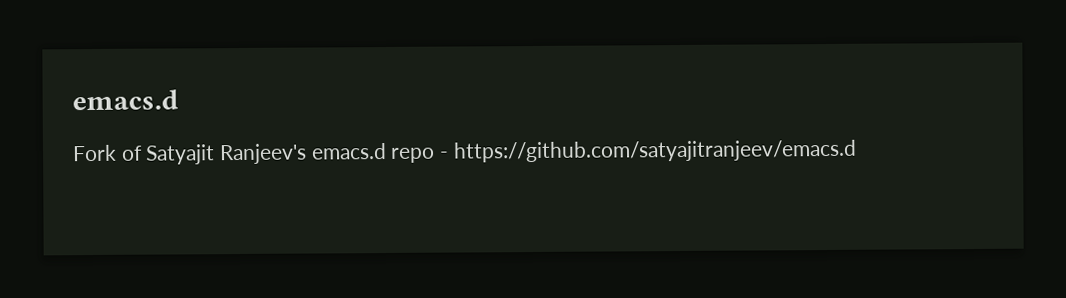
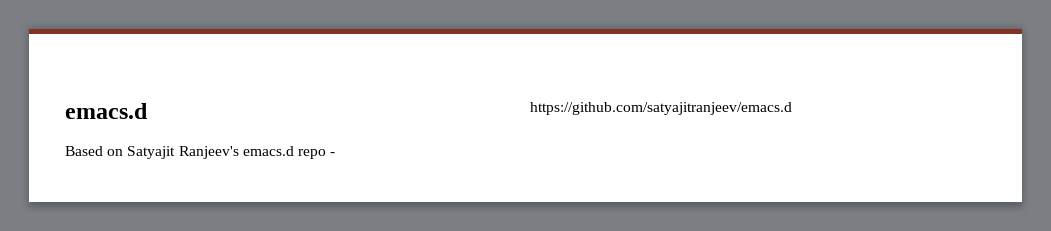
[72,144,143,162] Fork of -> [65,146,124,156] Based on

